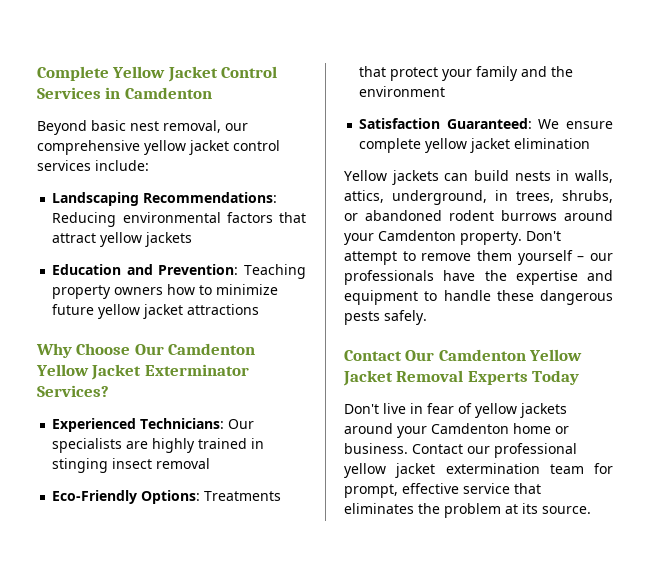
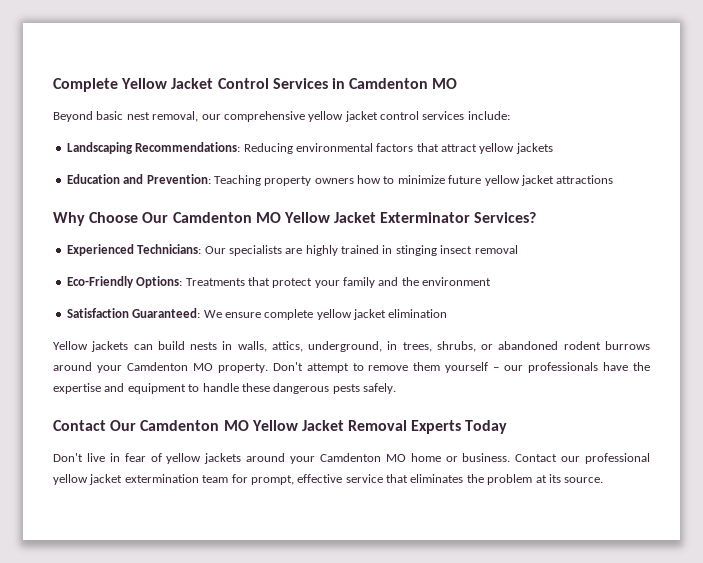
(212, 93) none -> [432,78,458,89] MO
(256, 349) none -> [255,212,281,223] MO
(456, 235) none -> [192,363,213,371] MO
(526, 355) none -> [223,420,249,431] MO
(509, 428) none -> [385,454,406,462] MO

